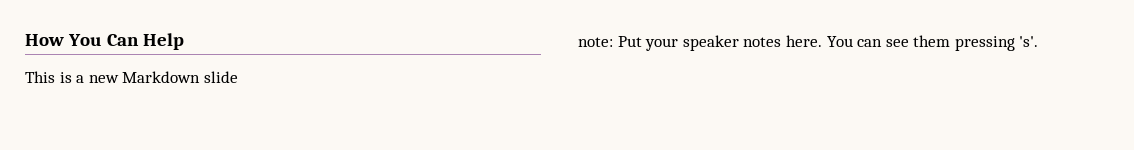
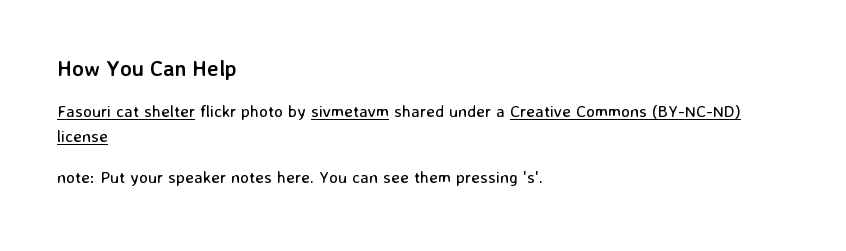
[25,71,238,83] This is a new Markdown slide -> [57,105,741,120] [57,130,108,142] Fasouri cat shelter flickr photo by sivmetavm shared under a Creative Commons (BY-NC-ND) license

